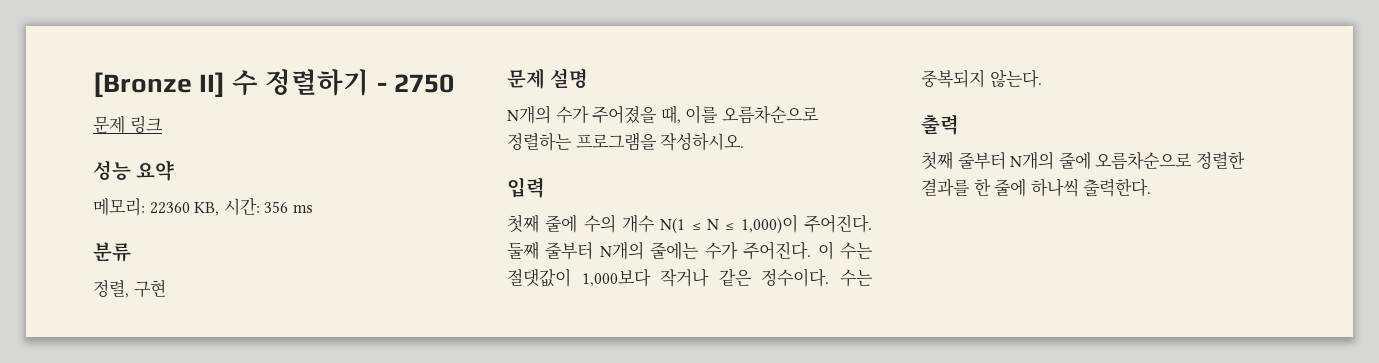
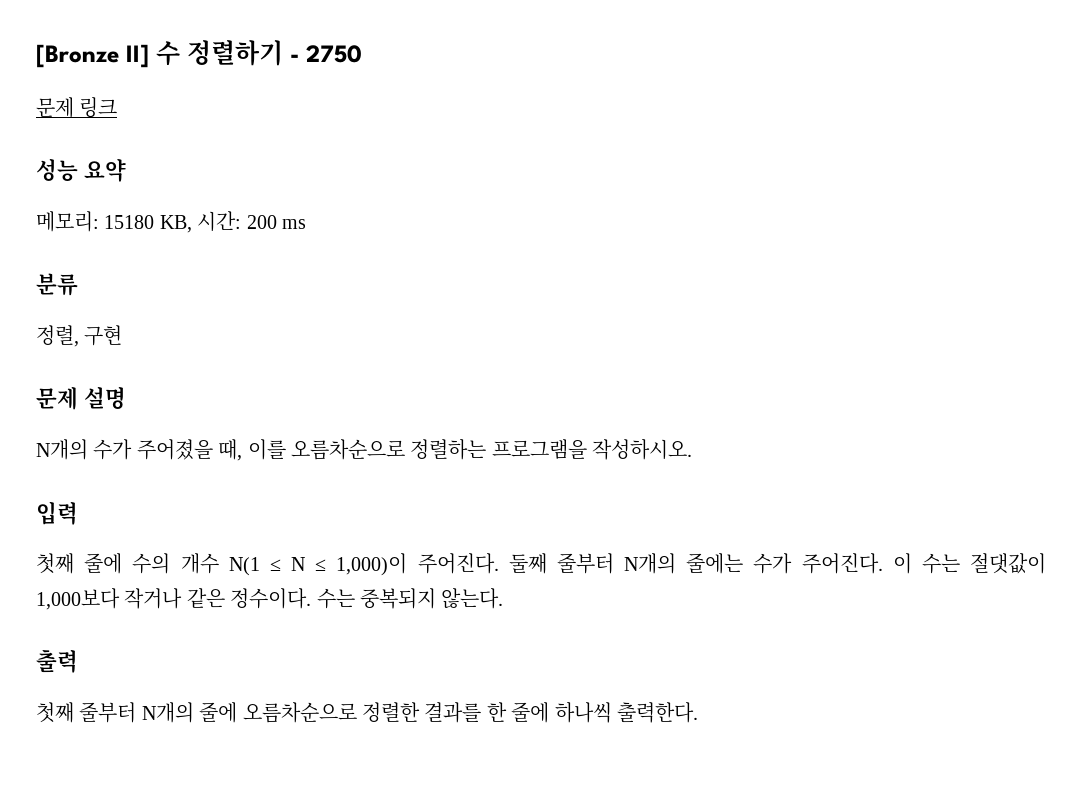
[149,202,190,214] 22360 -> [104,215,155,229] 15180
[264,201,289,213] 356 -> [246,215,277,229] 200

